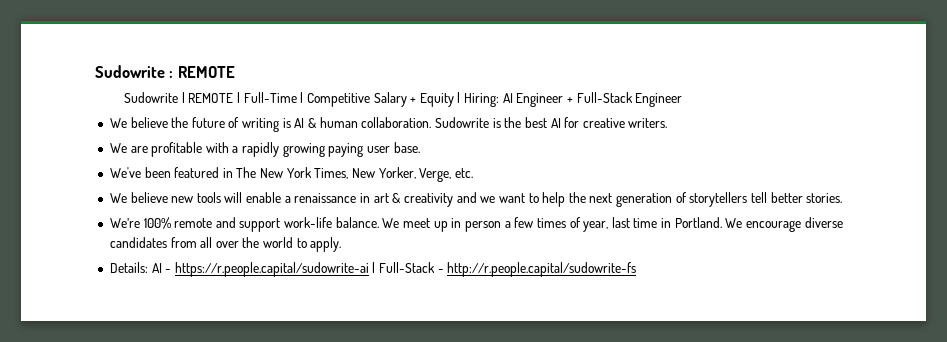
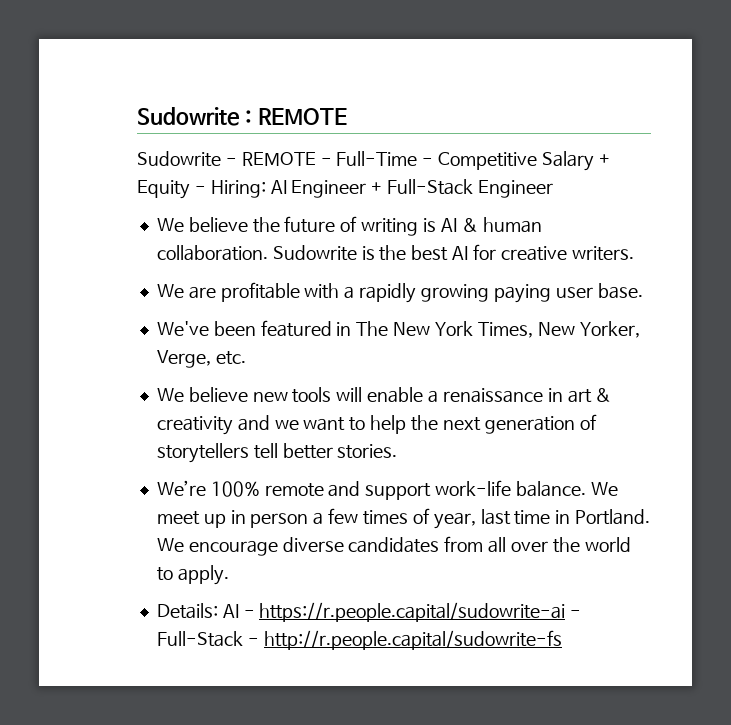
[181,92,304,103] | REMOTE | Full-Time | -> [225,151,434,166] - REMOTE - Full-Time -
[457,92,461,103] | -> [194,186,206,193] -
[372,262,376,273] | -> [570,610,582,617] -

